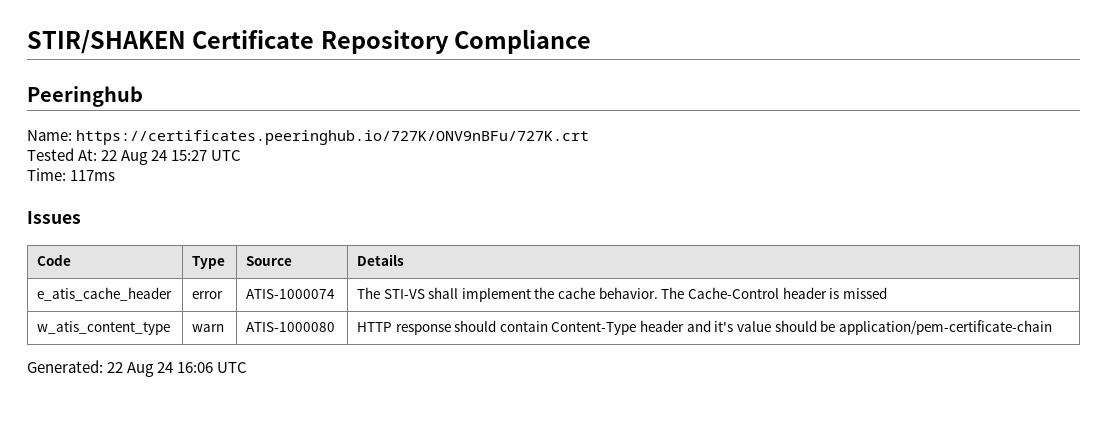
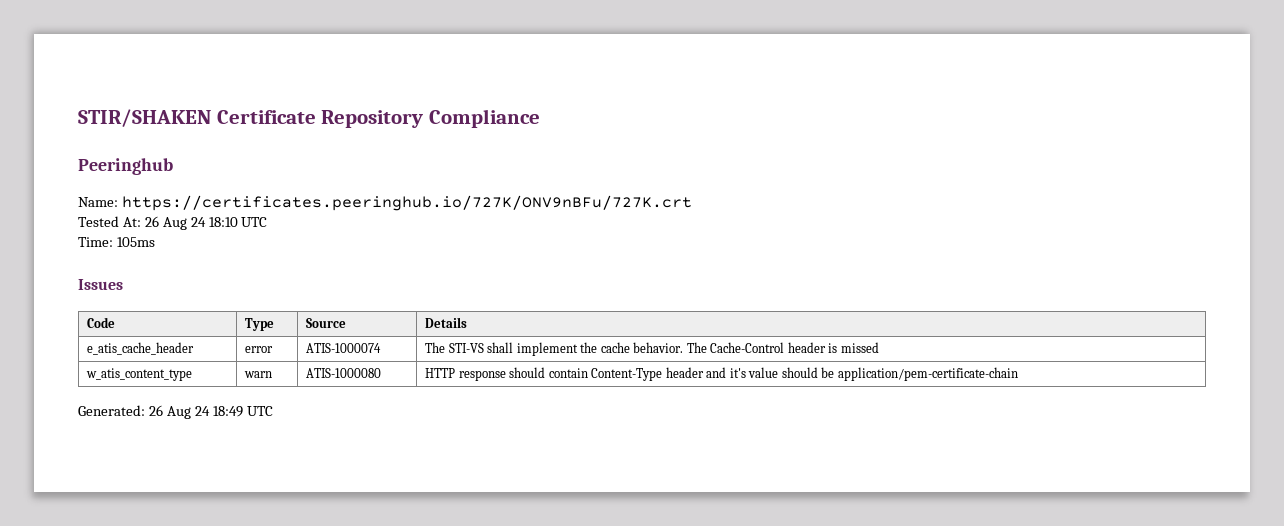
[101,150,208,165] 22 Aug 24 15:27 -> [144,216,238,230] 26 Aug 24 18:10
[70,170,116,181] 117ms -> [116,237,155,247] 105ms
[107,362,214,377] 22 Aug 24 16:06 -> [148,405,243,419] 26 Aug 24 18:49

